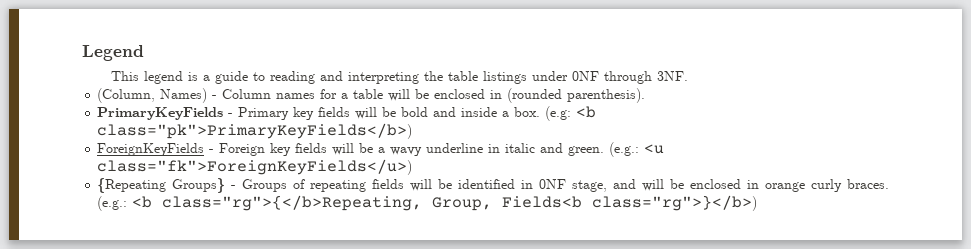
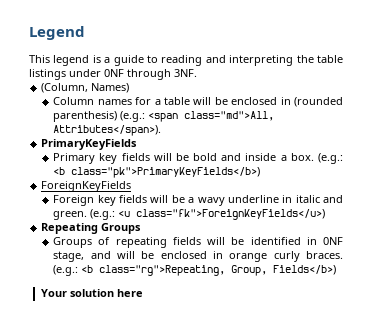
[212,95,218,99] - -> (130, 88) //
[567,88,646,103] parenthesis). -> [53,111,275,122] [53,125,162,136] parenthesis) (e.g.: <span class="md">All, Attributes</span>).
[228,113,234,117] - -> (138, 144) //
[545,106,572,121] (e.g: -> [318,153,344,164] (e.g.:
[209,149,215,153] - -> (132, 186) //
[97,178,237,193] {Repeating Groups} - -> [41,223,142,234] Repeating Groups //
[162,195,758,211] class="rg">{</b>Repeating, Group, Fields<b class="rg">}</b>) -> [99,265,337,276] [41,289,144,297] class="rg">Repeating, Group, Fields</b>) // Your solution here

